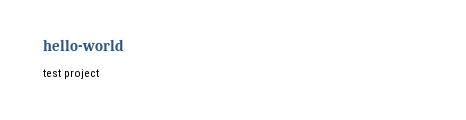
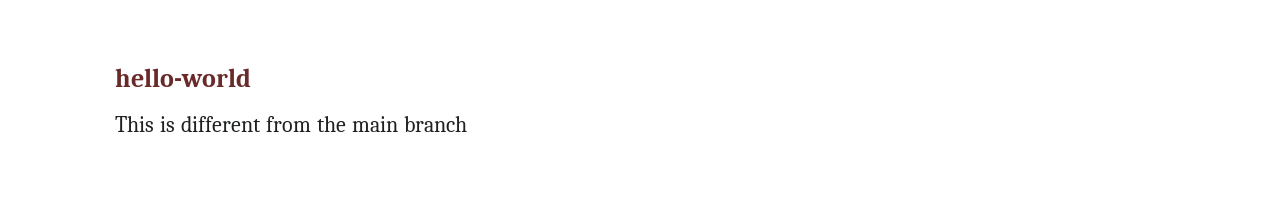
[43,69,100,79] test project -> [115,116,467,132] This is different from the main branch

